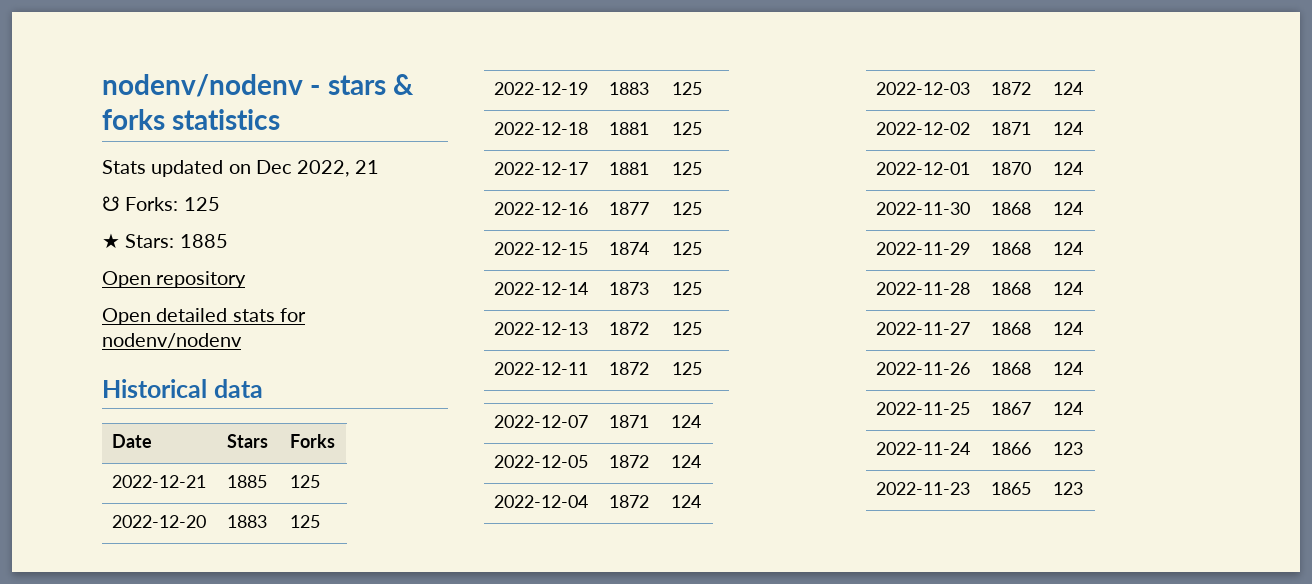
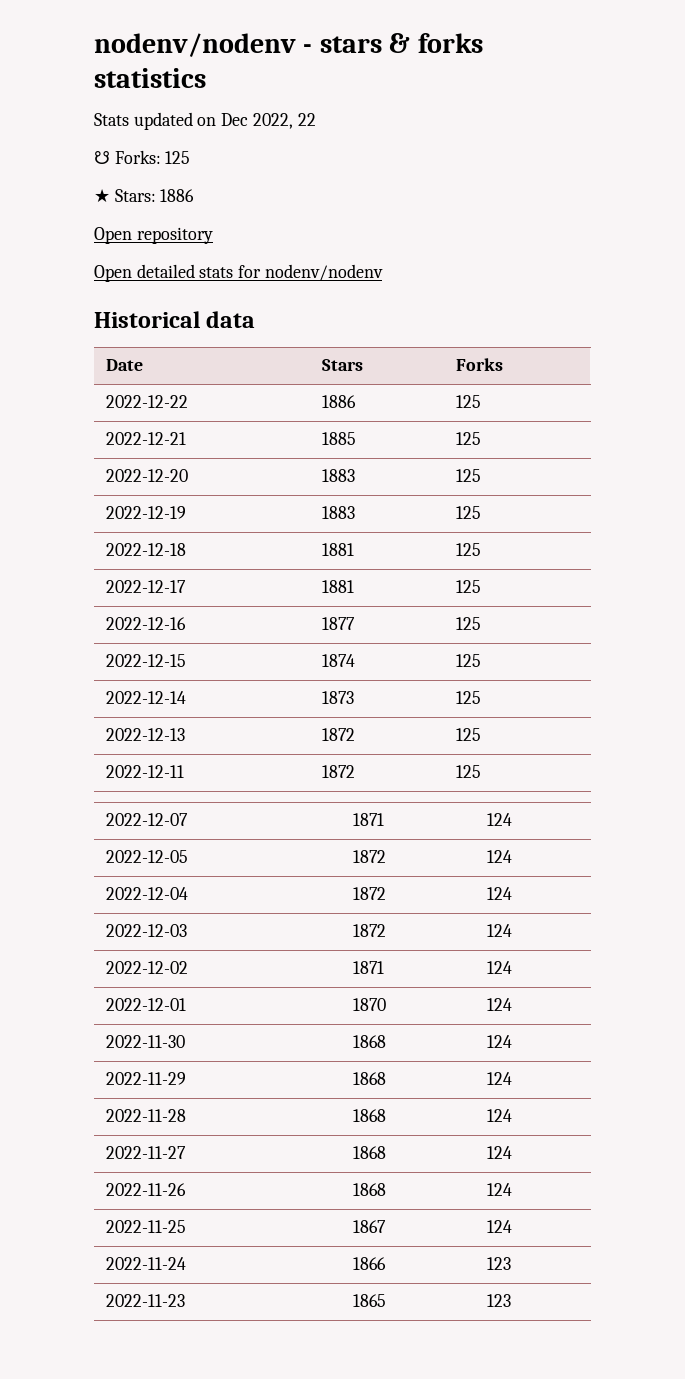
[355,160,380,174] 21 -> [297,113,316,126] 22
[179,234,228,248] 1885 -> [160,189,195,202] 1886
(336, 441) none -> [105,395,188,408] [321,395,356,408] [455,395,481,408] // 2022-12-22 | 1886 | 125

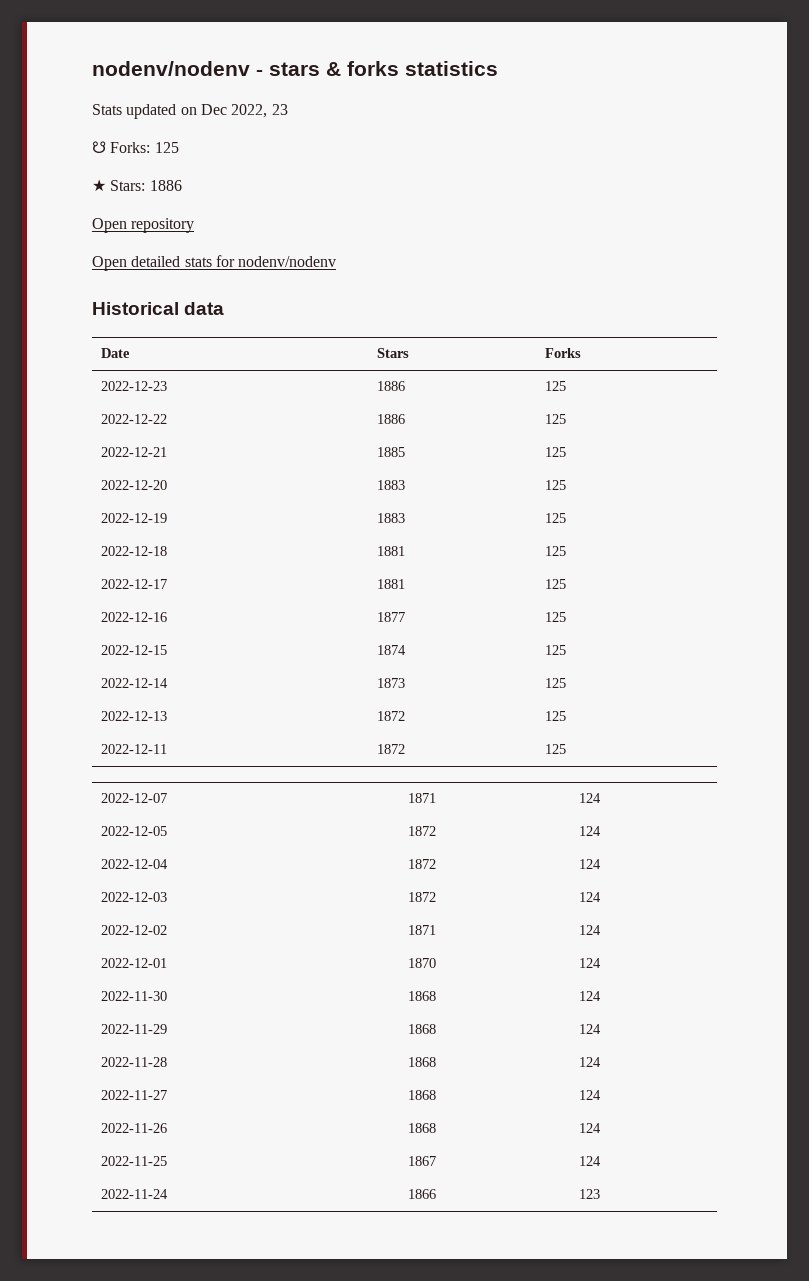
[297,113,316,126] 22 -> [271,104,288,115] 23
(503, 364) none -> [101,381,168,391] [377,381,406,391] [545,381,567,391] // 2022-12-23 | 1886 | 125
[105,1294,185,1307] [352,1294,386,1307] [486,1294,511,1307] // 2022-11-23 | 1865 | 123 -> (601, 1194) none

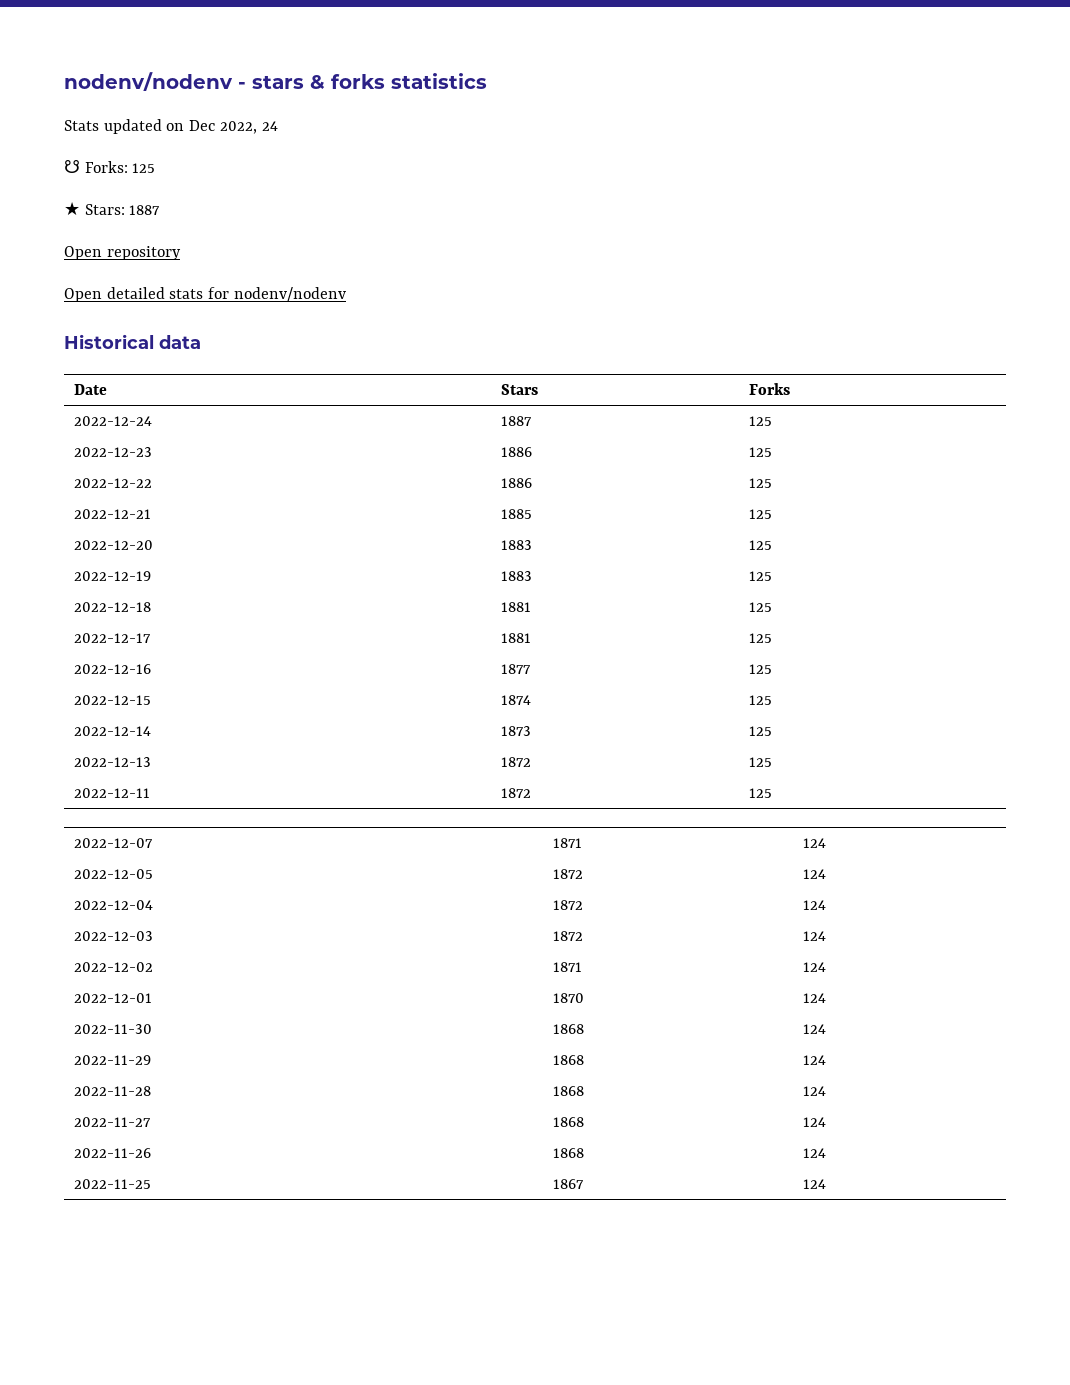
[271,104,288,115] 23 -> [261,121,278,131] 24
[149,180,182,191] 1886 -> [129,205,161,215] 1887
(582, 353) none -> [74,416,153,426] [501,416,533,426] [749,416,773,426] // 2022-12-24 | 1887 | 125
[101,1189,169,1199] [408,1189,437,1199] [579,1189,601,1199] // 2022-11-24 | 1866 | 123 -> (827, 1184) none

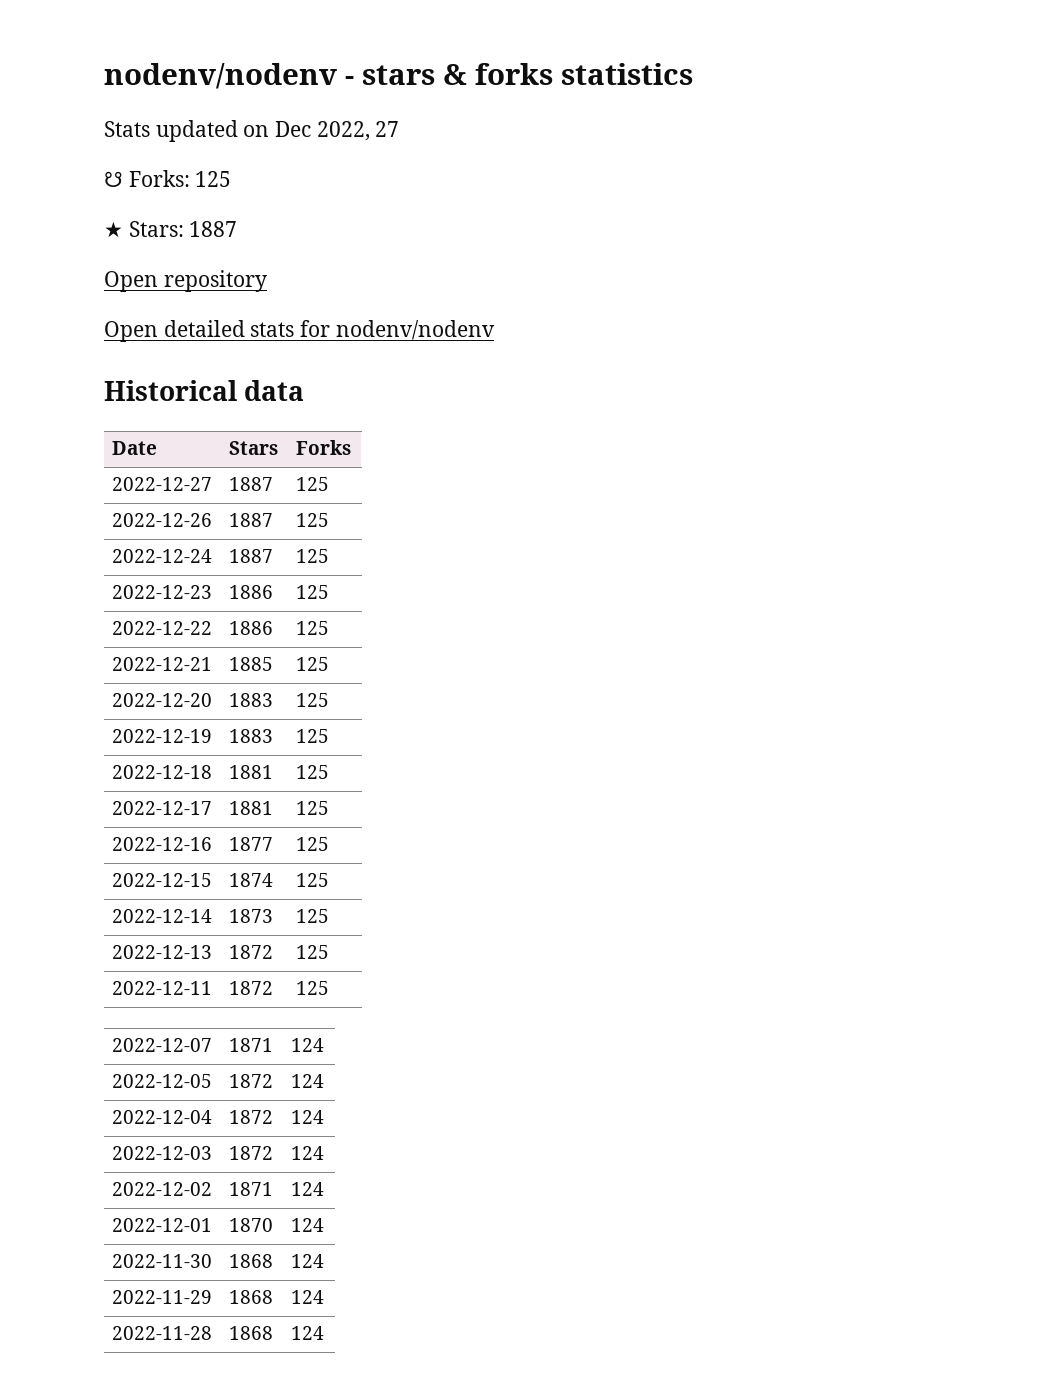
[261,121,278,131] 24 -> [375,121,400,137] 27
(791, 389) none -> [112,477,213,491] [229,477,274,491] [296,477,330,491] [112,513,213,527] [229,513,274,527] [296,513,330,527] // 2022-12-27 | 1887 | 125 // 2022-12-26 | 1887 | 125
[74,1117,152,1127] [553,1117,585,1127] [803,1117,827,1127] [74,1148,152,1158] [553,1148,585,1158] [803,1148,827,1158] [74,1179,152,1189] [553,1179,585,1189] [803,1179,827,1189] // 2022-11-27 | 1868 | 124 // 2022-11-26 | 1868 | 124 // 2022-11-25 | 1867 | 124 -> (325, 1333) none

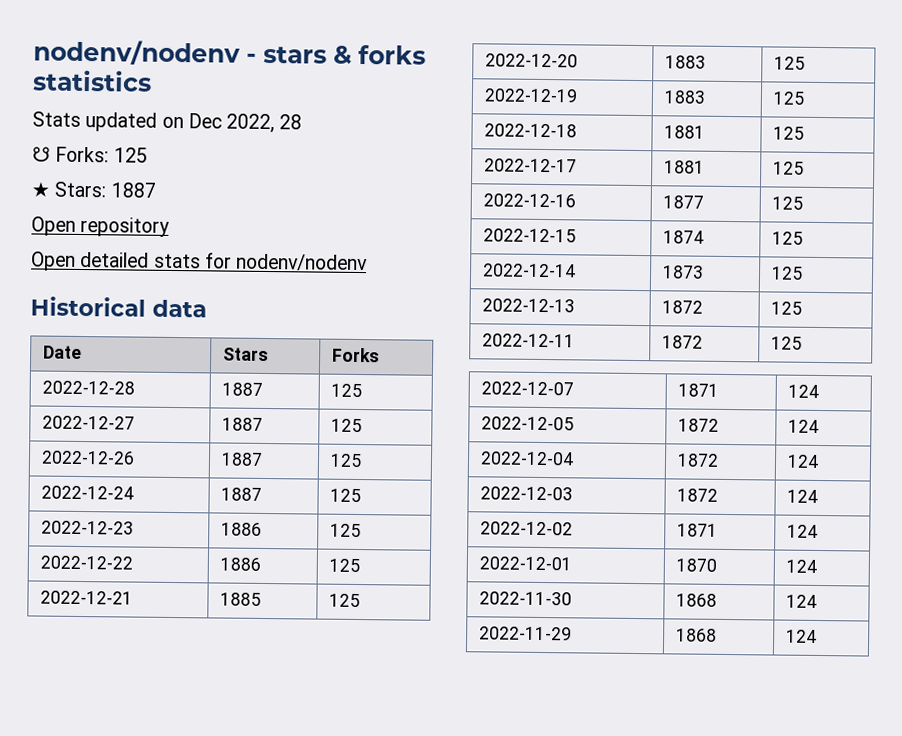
[375,121,400,137] 27 -> [279,114,303,130] 28
(352, 447) none -> [41,380,135,395] [221,382,263,396] [330,383,362,398] // 2022-12-28 | 1887 | 125
[112,1326,213,1340] [229,1326,274,1340] [291,1326,325,1340] // 2022-11-28 | 1868 | 124 -> (817, 636) none

